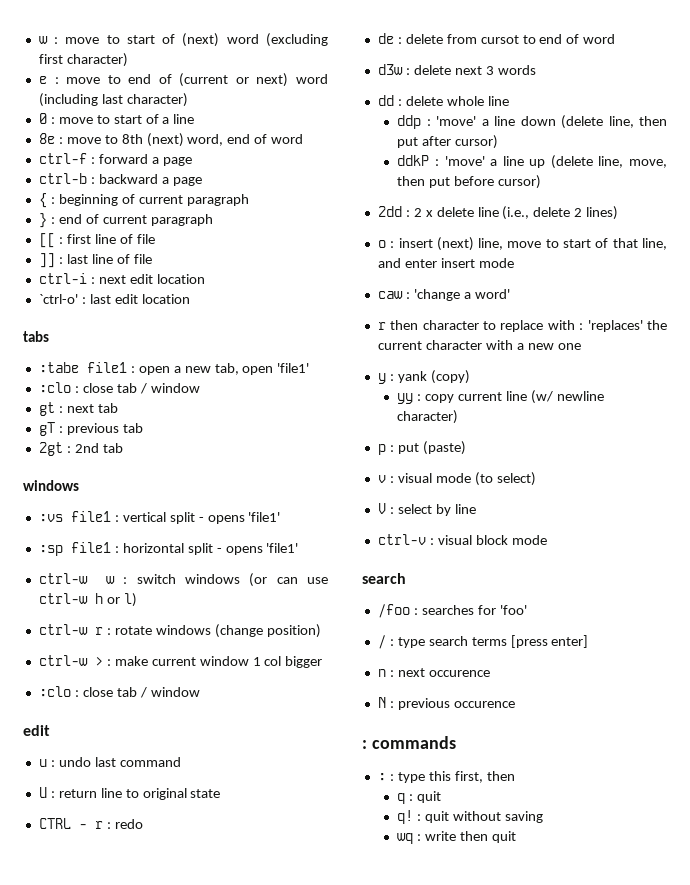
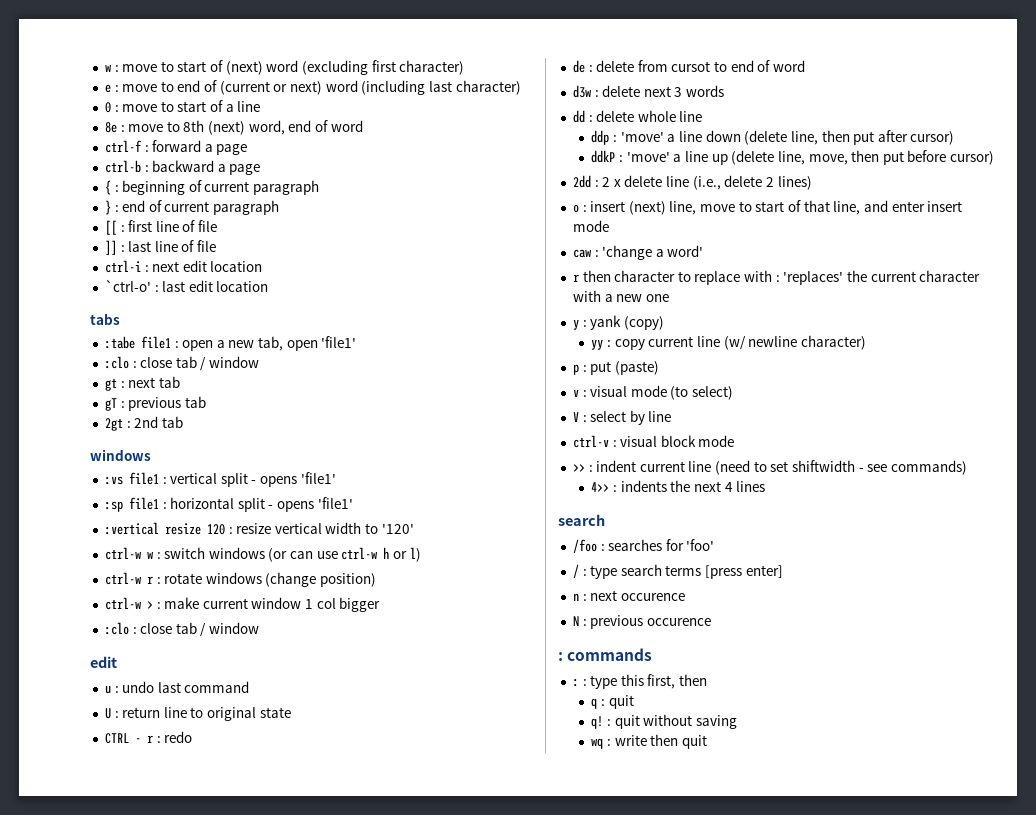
(299, 548) none -> [104,522,414,535] // :vertical resize 120 : resize vertical width to '120'
(547, 540) none -> [572,460,967,475] [591,480,766,492] // >> : indent current line (need to set shiftwidth - see commands) // 4>> : indents the next 4 lines

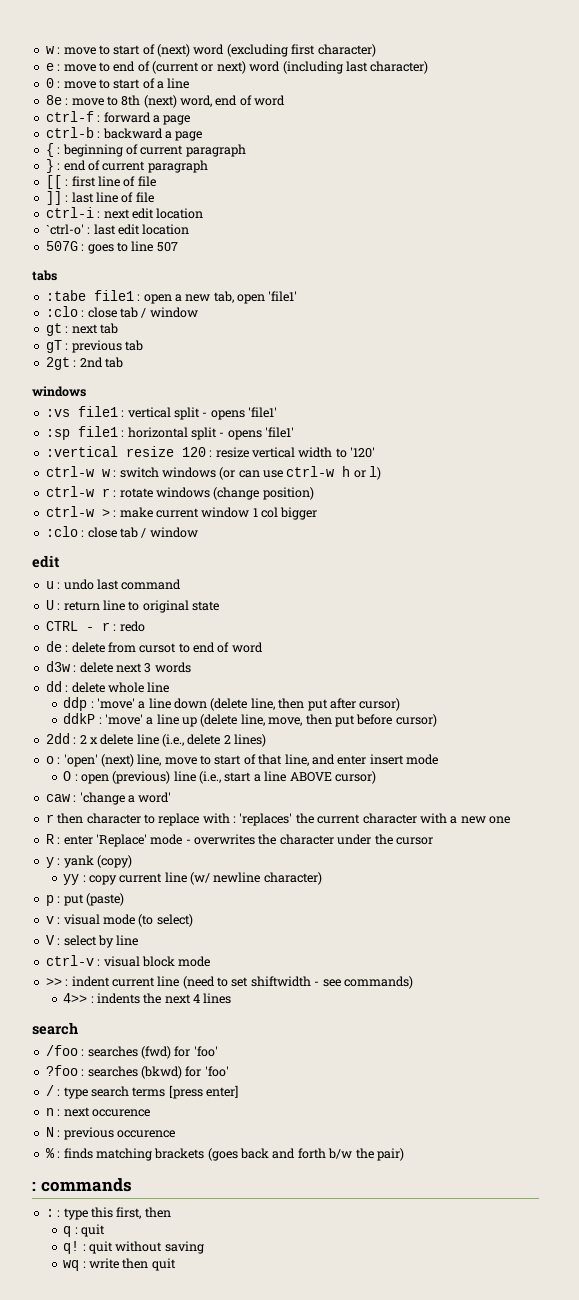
(269, 286) none -> [45,241,178,254] // 507G : goes to line 507
[590,201,626,212] insert -> [63,754,98,767] 'open'
(609, 226) none -> [63,771,376,784] // O : open (previous) line (i.e., start a line ABOVE cursor)
(669, 298) none -> [45,834,433,847] // R : enter 'Replace' mode - overwrites the character under the cursor
(663, 545) none -> [140,1046,218,1059] [45,1065,182,1079] (fwd) for 'foo' // ?foo : searches (bkwd)
(711, 622) none -> [45,1148,404,1161] // % : finds matching brackets (goes back and forth b/w the pair)

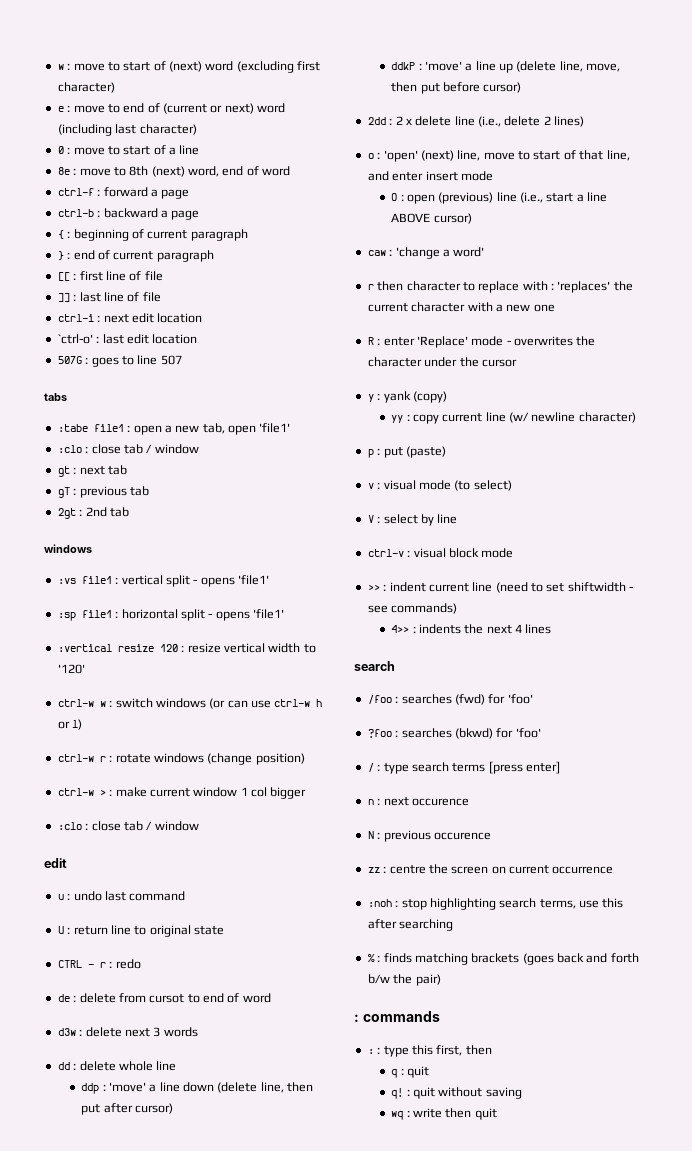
(175, 1134) none -> [367,864,614,874] [367,898,624,910] [367,919,454,931] // zz : centre the screen on current occurrence // :noh : stop highlighting search terms, use this after searching

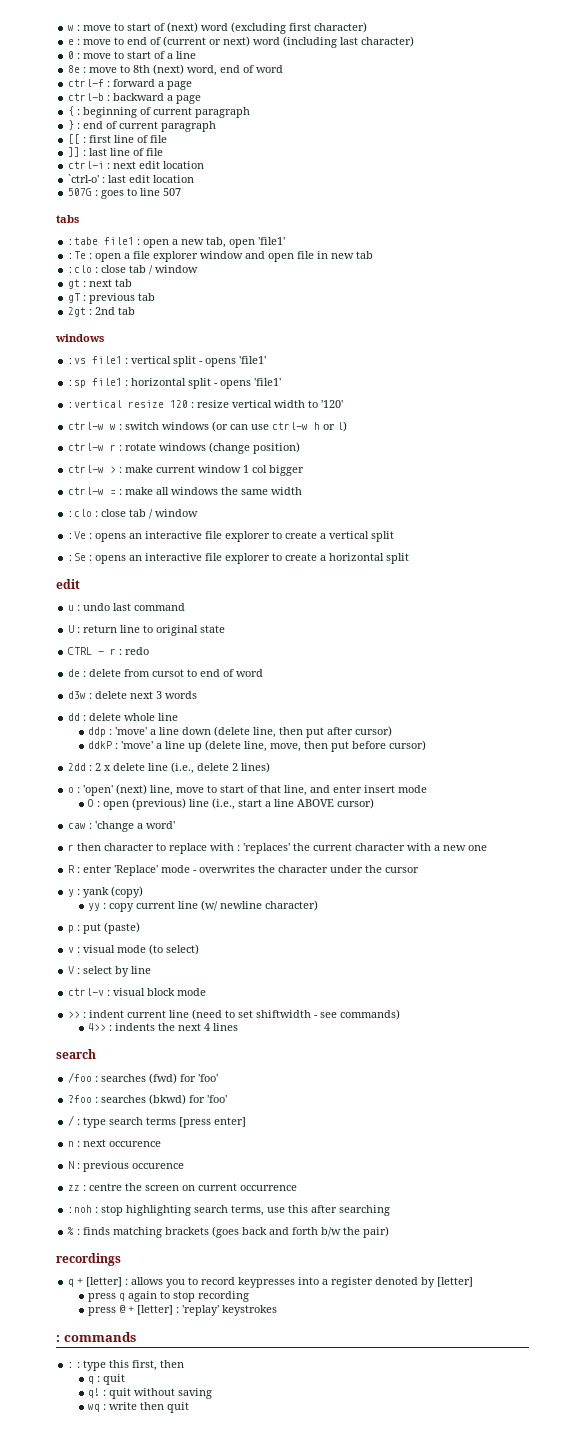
(291, 428) none -> [68,251,374,262] // :Te : open a file explorer window and open file in new tab
[57,821,199,831] // :clo : close tab / window -> [68,487,303,495] [68,509,199,519] [68,531,395,542] [68,553,410,564] // ctrl-w = : make all windows the same width // :clo : close tab / window // :Ve : opens an interactive file explorer to create a vertical split // :Se : opens an interactive file explorer to create a horizontal split
(441, 980) none -> [56,1253,121,1266] [68,1277,474,1288] [88,1291,250,1302] [88,1305,278,1316] // recordings // q + [letter] : allows you to record keypresses into a register denoted by [letter] // press q again to stop recording // press @ + [letter] : 'replay' keystrokes

